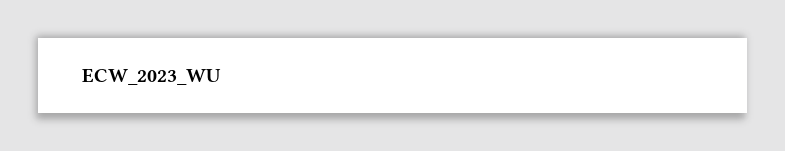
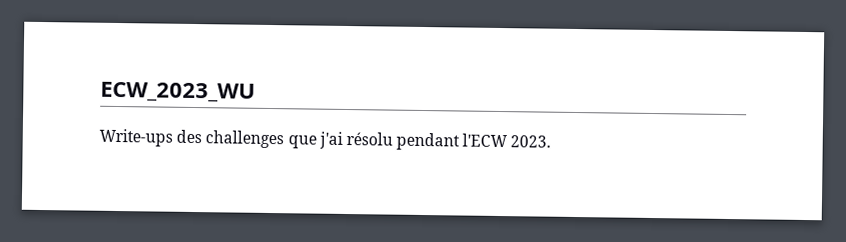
(221, 76) none -> [99,128,552,151] // Write-ups des challenges que j'ai résolu pendant l'ECW 2023.

